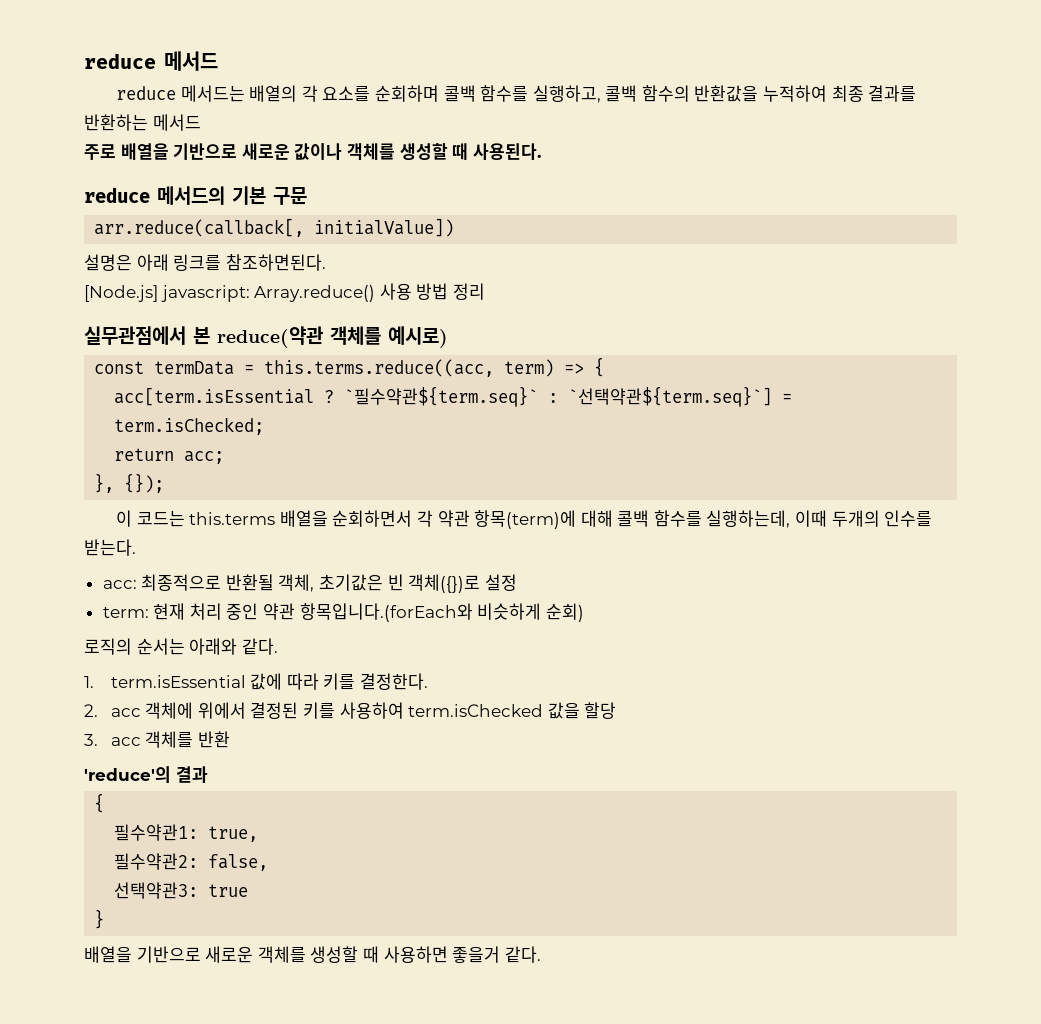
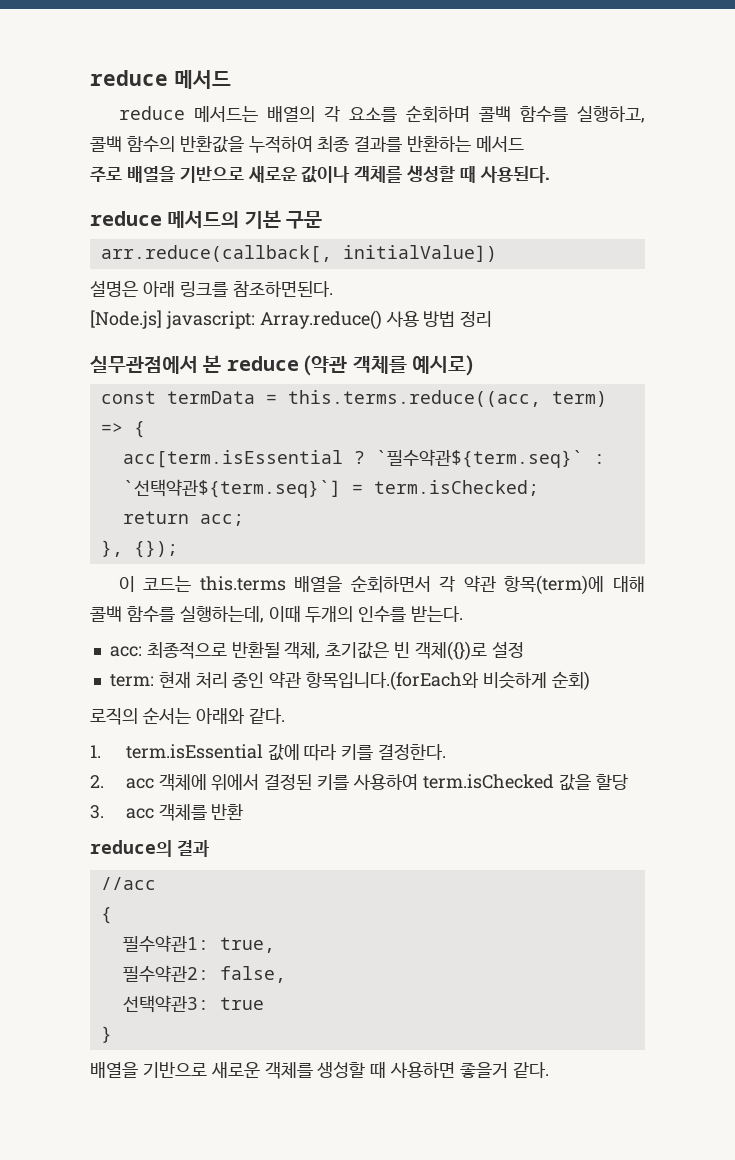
[217,326,323,348] reduce(약관 -> [226,355,348,376] reduce (약관
[84,766,171,783] 'reduce'의 -> [90,840,172,857] reduce의
(208, 774) none -> [100,877,156,890] // //acc

